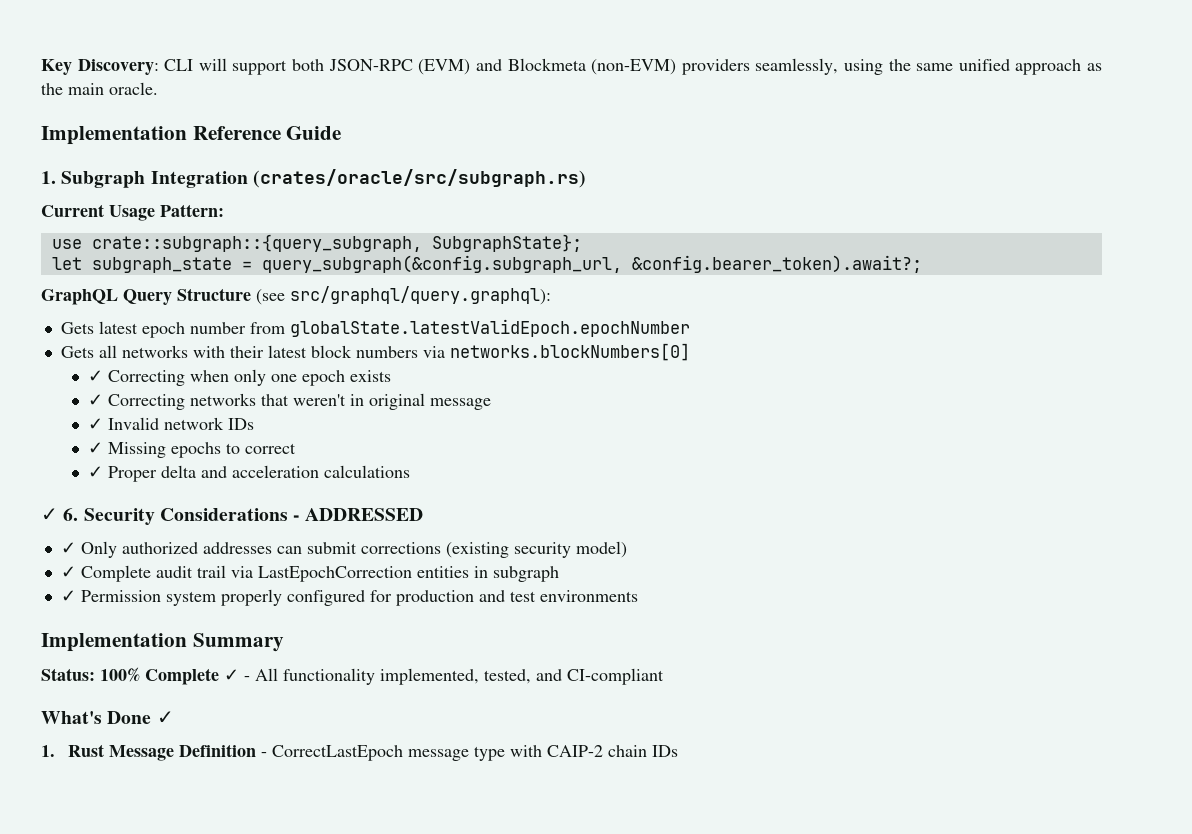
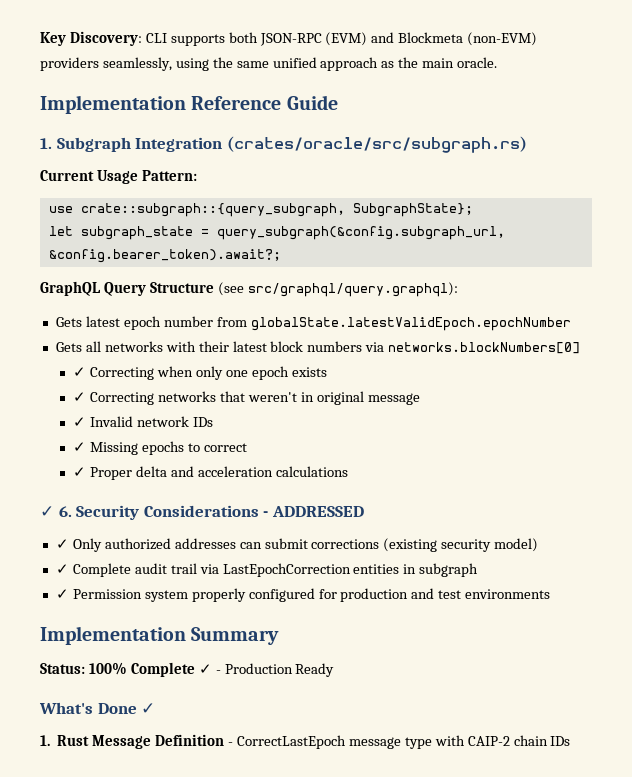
[198,58,288,75] will support -> [170,34,225,46] supports
[255,668,664,685] All functionality implemented, tested, and CI-compliant -> [224,663,335,677] Production Ready

